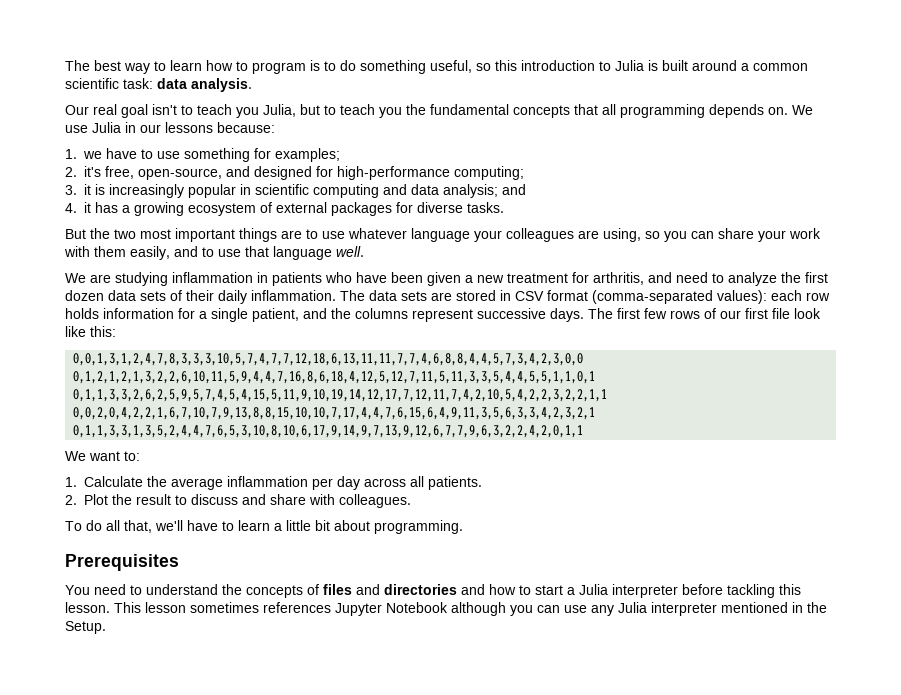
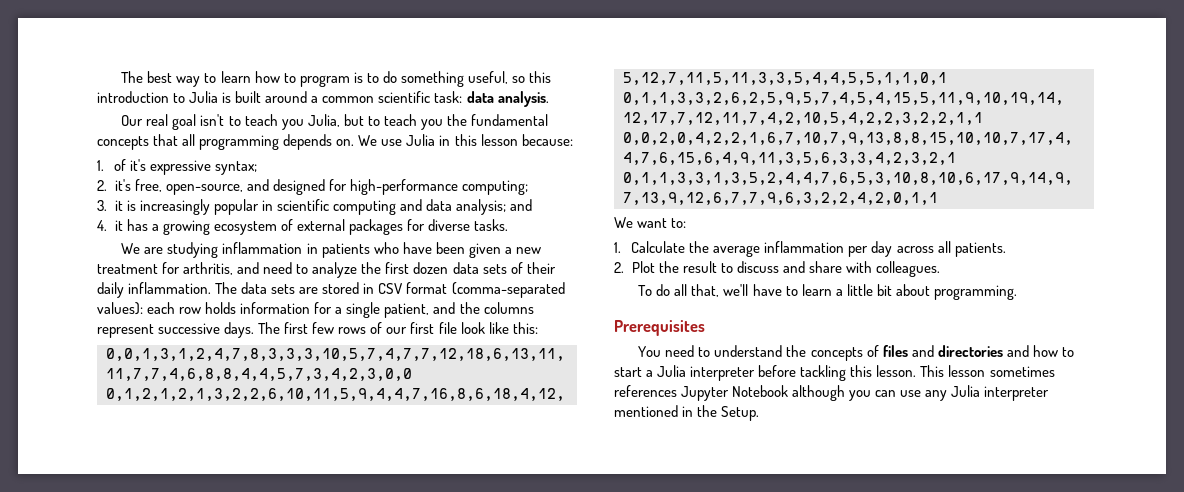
[140,122,213,133] our lessons -> [454,134,518,146] this lesson
[83,148,340,162] we have to use something for examples; -> [114,159,258,175] of it's expressive syntax;
[65,228,821,242] [64,246,364,260] // But the two most important things are to use whatever language your colleagues are using, so you can share your work with them easily, and to use that language well. -> (509, 225) none

